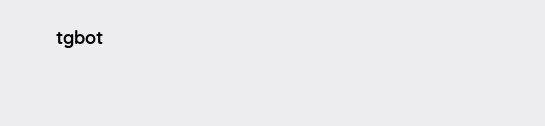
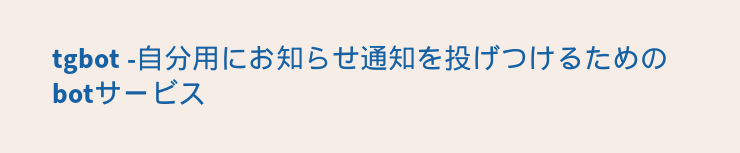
(103, 39) none -> [127,44,669,71] [52,79,206,105] -自分用にお知らせ通知を投げつけるためのbotサービス

